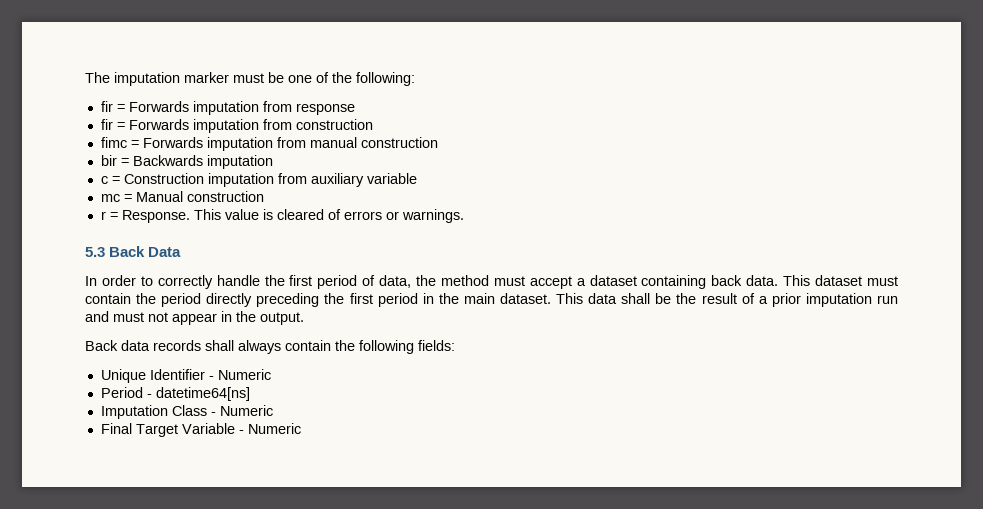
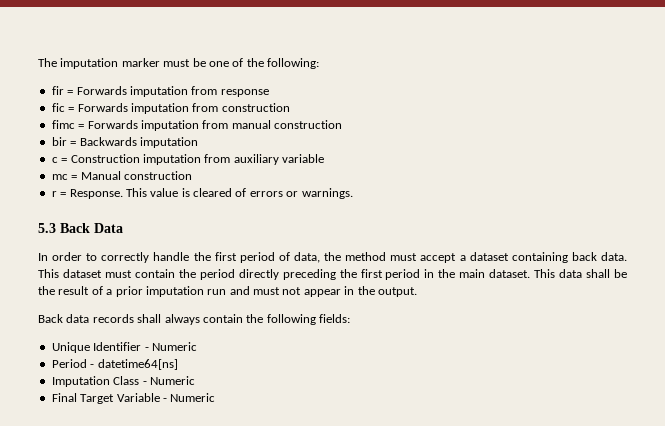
[100,119,113,130] fir -> [51,103,65,112] fic

